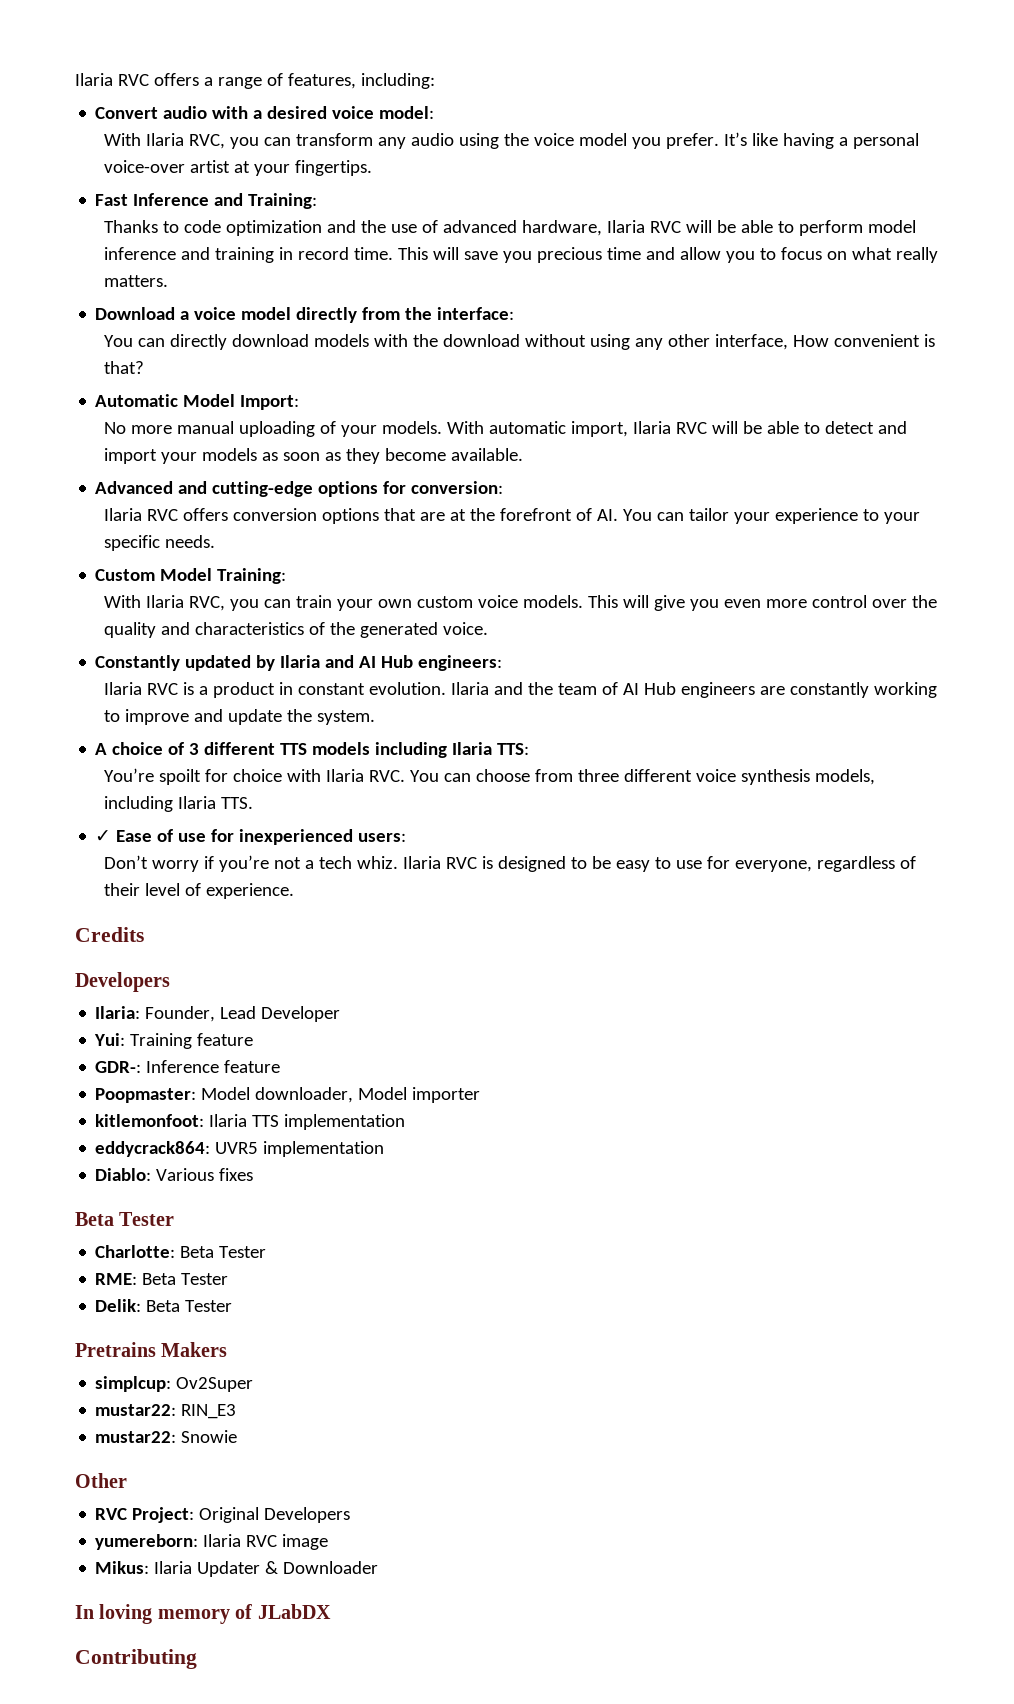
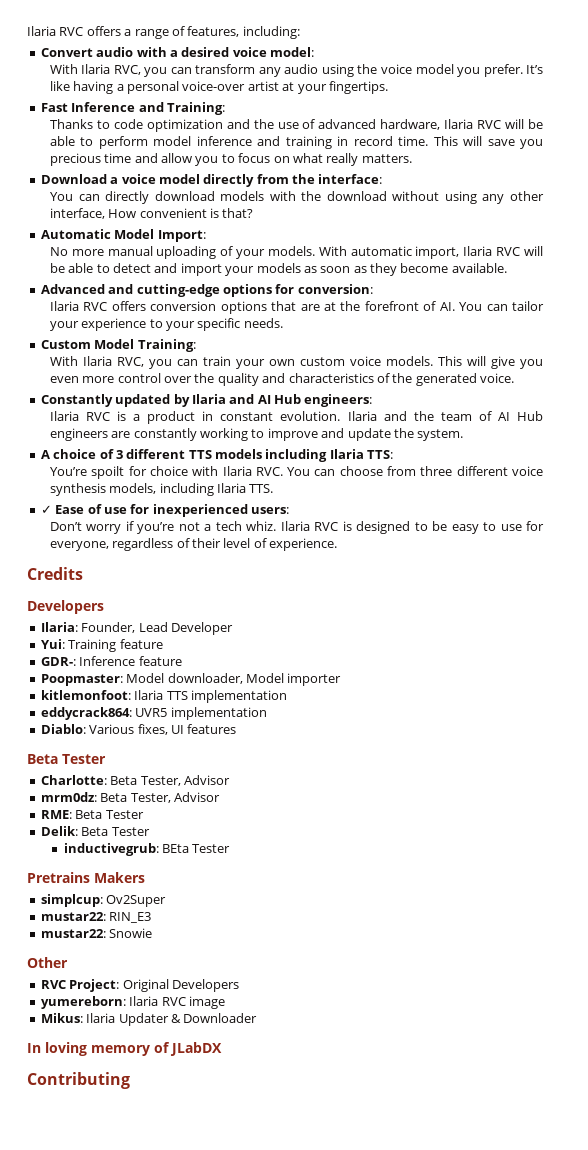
[219,1168,254,1181] fixes -> [137,724,237,735] fixes, UI features
[219,1246,267,1258] Tester -> [140,775,230,786] [40,792,220,803] Tester, Advisor // mrm0dz: Beta Tester, Advisor
(233, 1306) none -> [63,843,231,856] // inductivegrub: BEta Tester

